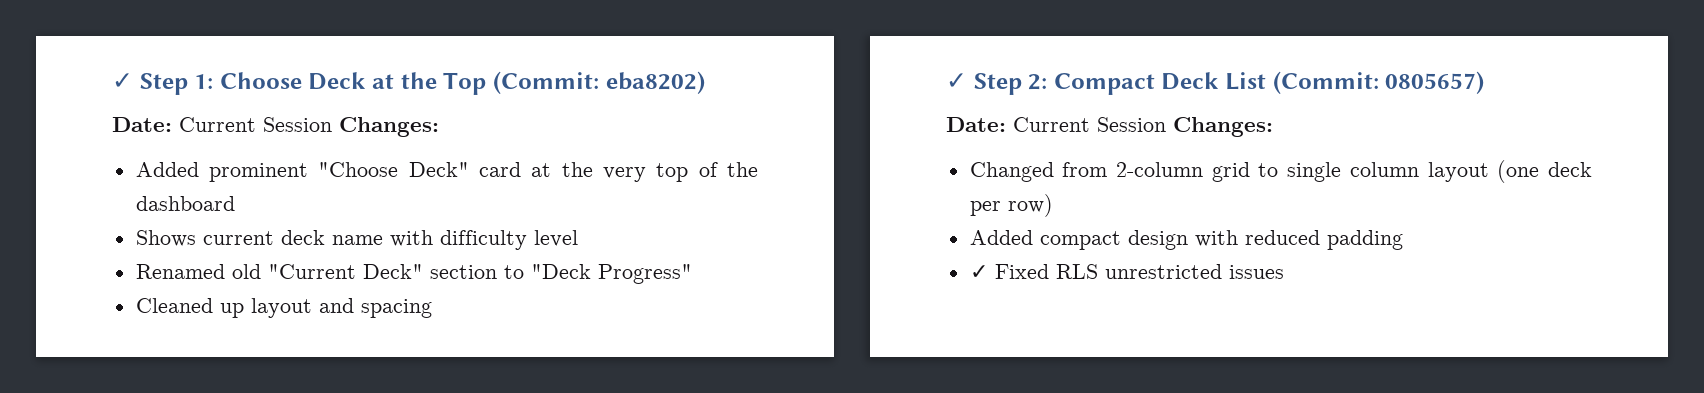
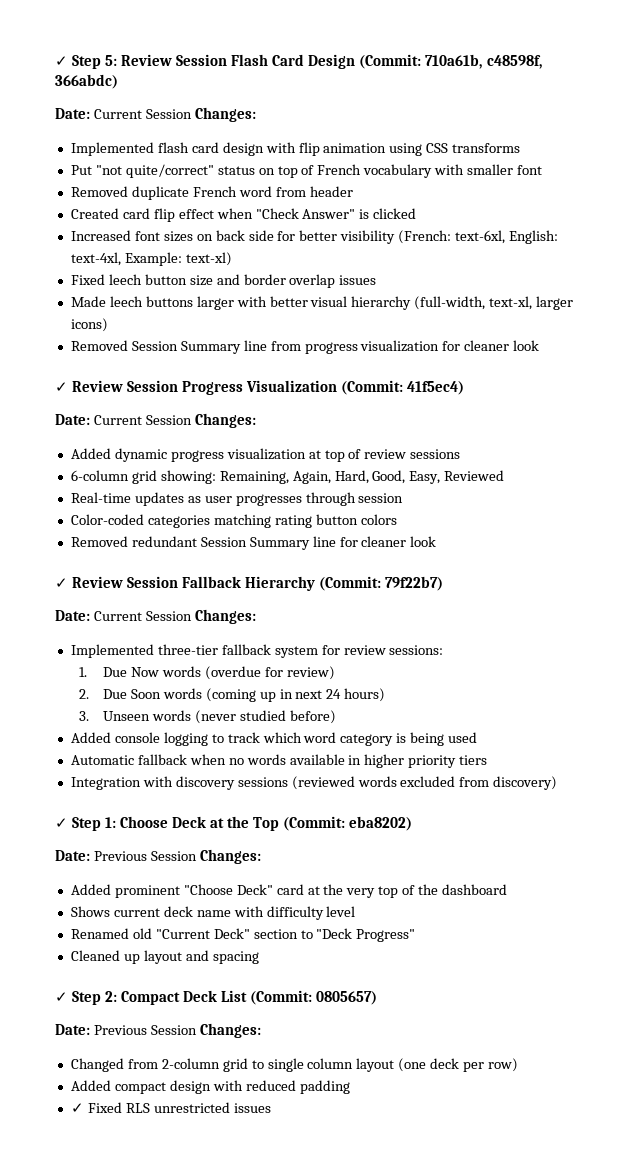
[112,73,188,95] ✓ Step -> [55,54,542,69] [55,74,118,89] [55,107,256,122] [70,142,521,156] [70,164,543,178] [70,186,353,200] [70,208,417,222] [70,230,559,244] [70,252,232,266] [70,274,377,288] [70,296,574,310] [70,318,108,332] [70,340,540,354] [55,380,465,395] [55,413,256,428] [70,448,461,462] [70,470,505,484] [70,492,404,506] [70,514,397,528] [70,536,437,550] [55,576,444,591] [55,609,256,624] [70,644,444,658] [78,666,335,680] [78,688,386,702] [78,710,336,724] [70,732,478,746] [70,754,488,768] [70,776,558,790] [55,817,102,831] ✓ Step 5: Review Session Flash Card Design (Commit: 710a61b, c48598f, 366abdc) // Date: Current Session Changes: // Implemented flash card design with flip animation using CSS transforms // Put "not quite/correct" status on top of French vocabulary with smaller font // Removed duplicate French word from header // Created card flip effect when "Check Answer" is clicked // Increased font sizes on back side for better visibility (French: text-6xl, English: text-4xl, Example: text-xl) // Fixed leech button size and border overlap issues // Made leech buttons larger with better visual hierarchy (full-width, text-xl, larger icons) // Removed Session Summary line from progress visualization for cleaner look // ✓ Review Session Progress Visualization (Commit: 41f5ec4) // Date: Current Session Changes: // Added dynamic progress visualization at top of review sessions // 6-column grid showing: Remaining, Again, Hard, Good, Easy, Reviewed // Real-time updates as user progresses through session // Color-coded categories matching rating button colors // Removed redundant Session Summary line for cleaner look // ✓ Review Session Fallback Hierarchy (Commit: 79f22b7) // Date: Current Session Changes: // Implemented three-tier fallback system for review sessions: // 1. Due Now words (overdue for review) // 2. Due Soon words (coming up in next 24 hours) // 3. Unseen words (never studied before) // Added console logging to track which word category is being used // Automatic fallback when no words available in higher priority tiers // Integration with discovery sessions (reviewed words excluded from discovery) // ✓ Step
[179,117,256,132] Current -> [93,851,147,861] Previous
[1013,117,1090,132] Current -> [93,1025,147,1035] Previous

